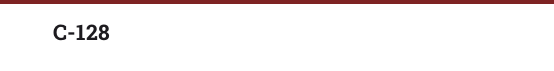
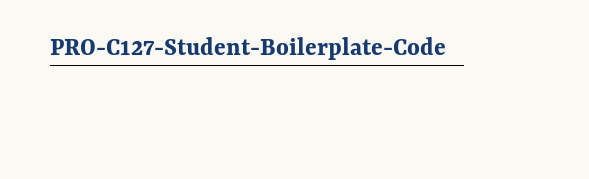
[53,24,110,41] C-128 -> [50,37,446,60] PRO-C127-Student-Boilerplate-Code

